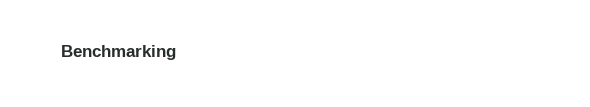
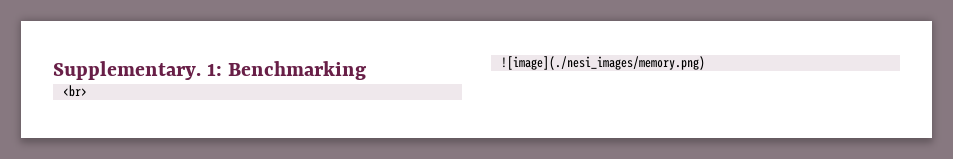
(61, 52) none -> [53,61,223,80] Supplementary. 1:
(176, 52) none -> [62,85,87,97] [500,56,705,70] // <br> // ![image](./nesi_images/memory.png)

